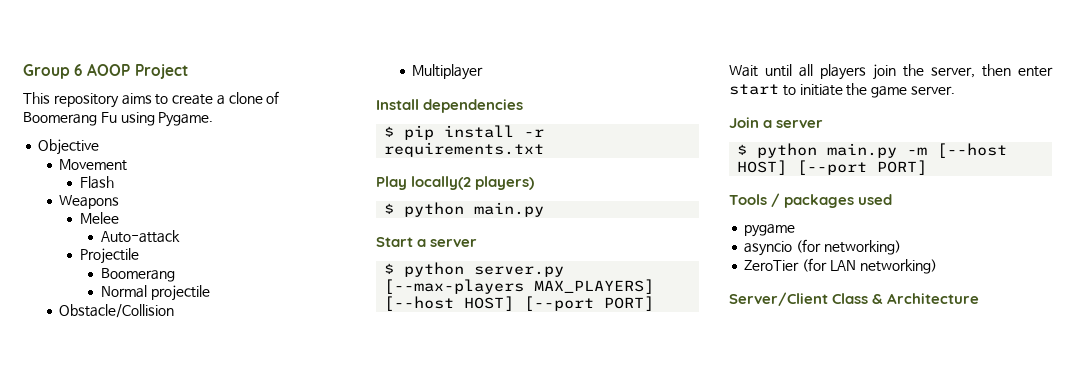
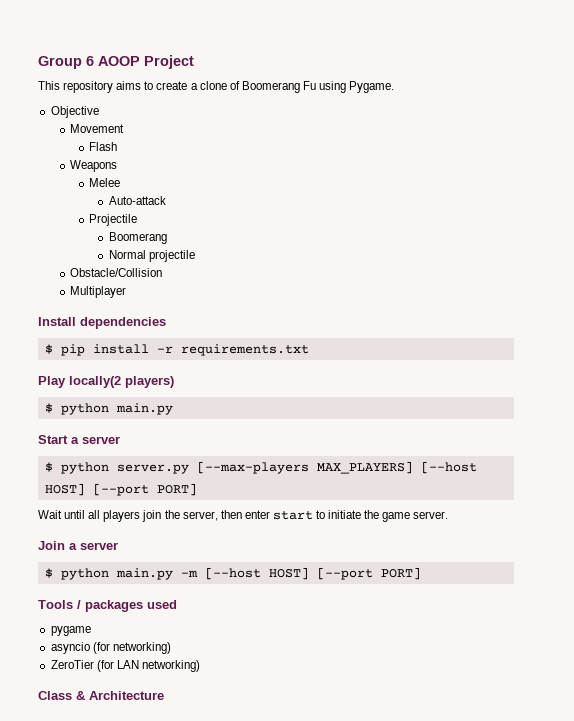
[729,292,828,306] Server/Client -> (200, 666) none

